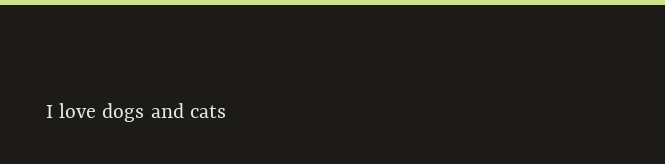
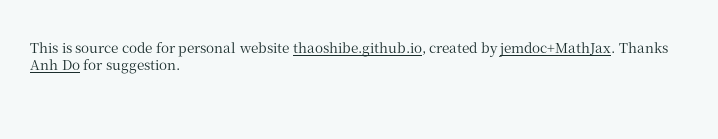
[46,103,226,122] I love dogs and cats -> [30,42,669,57] [30,59,180,74] This is source code for personal website thaoshibe.github.io, created by jemdoc+MathJax. Thanks Anh Do for suggestion.

